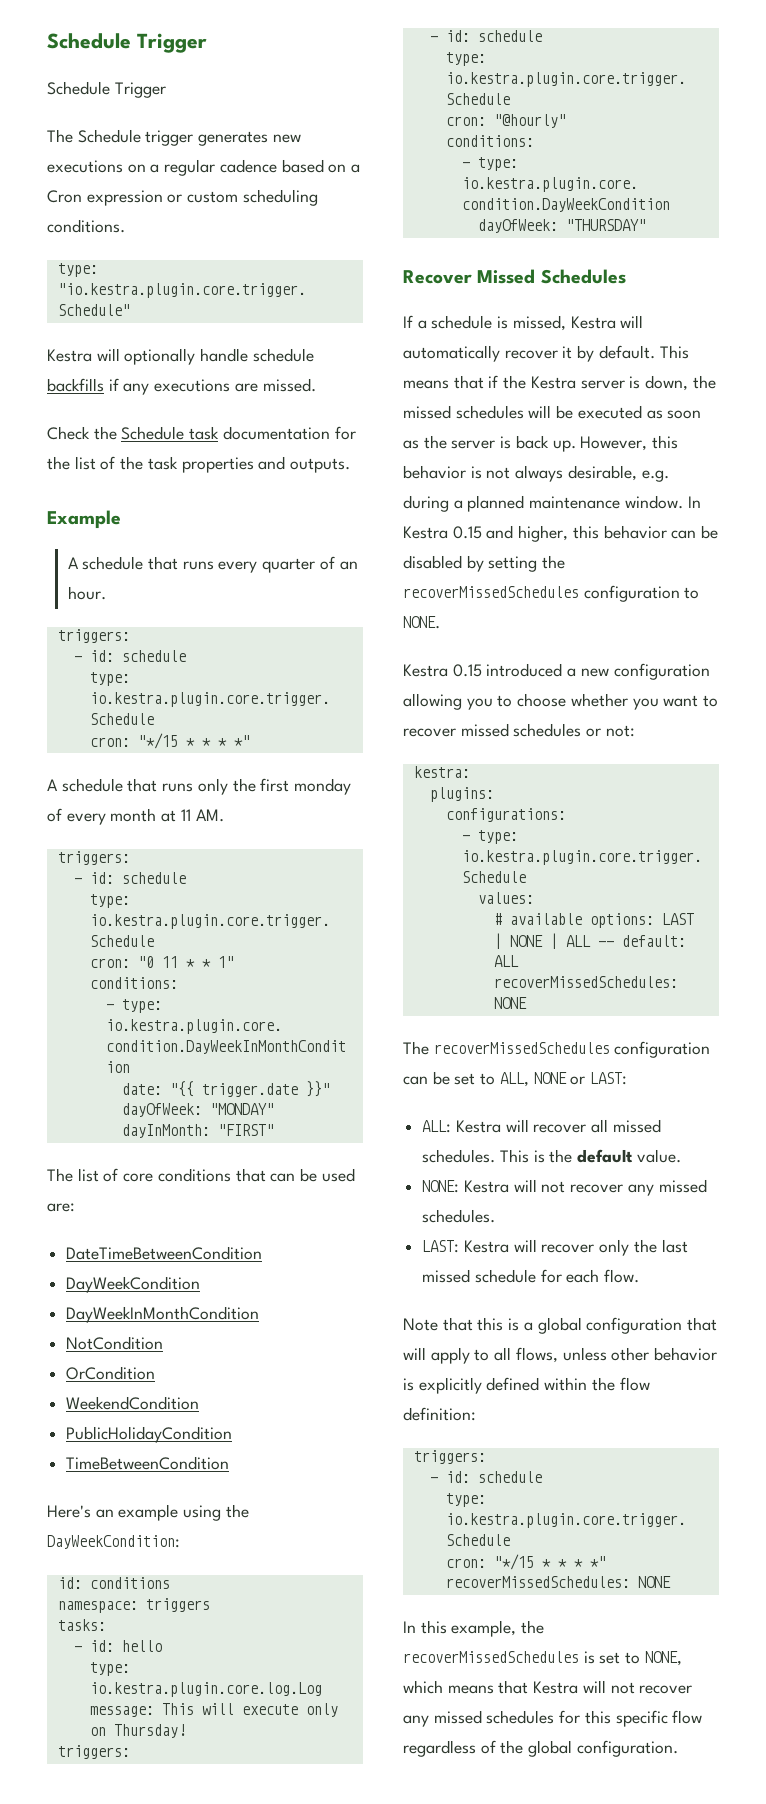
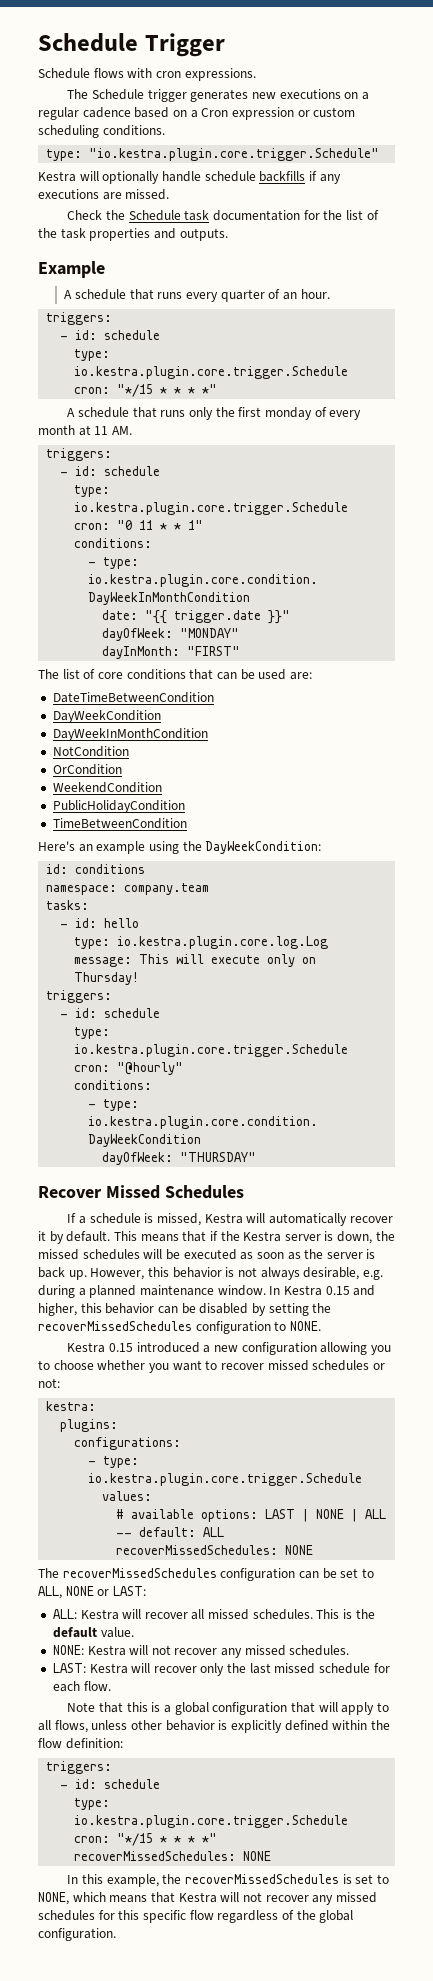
[114,82,166,98] Trigger -> [93,68,256,81] flows with cron expressions.
[145,1598,210,1612] triggers -> [124,883,210,895] company.team

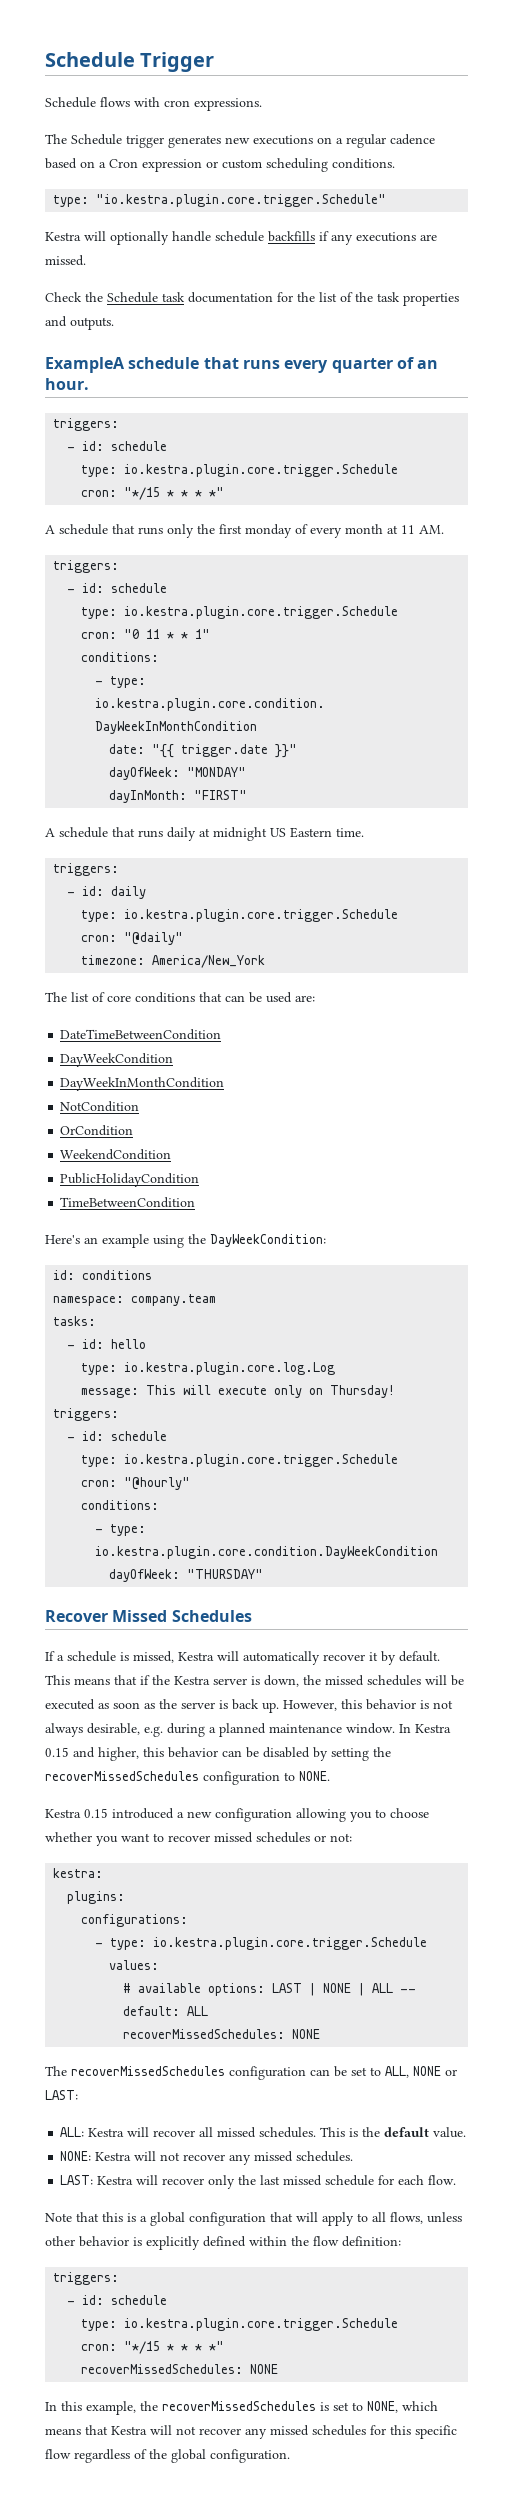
[38,261,105,278] [64,290,73,299] Example // A -> [45,357,125,373] ExampleA
(241, 651) none -> [45,827,364,841] [53,863,120,876] [67,886,147,899] [81,909,399,922] [81,932,184,945] [81,955,266,968] // A schedule that runs daily at midnight US Eastern time. // triggers: // - id: daily // type: io.kestra.plugin.core.trigger.Schedule // cron: "@daily" // timezone: America/New_York

